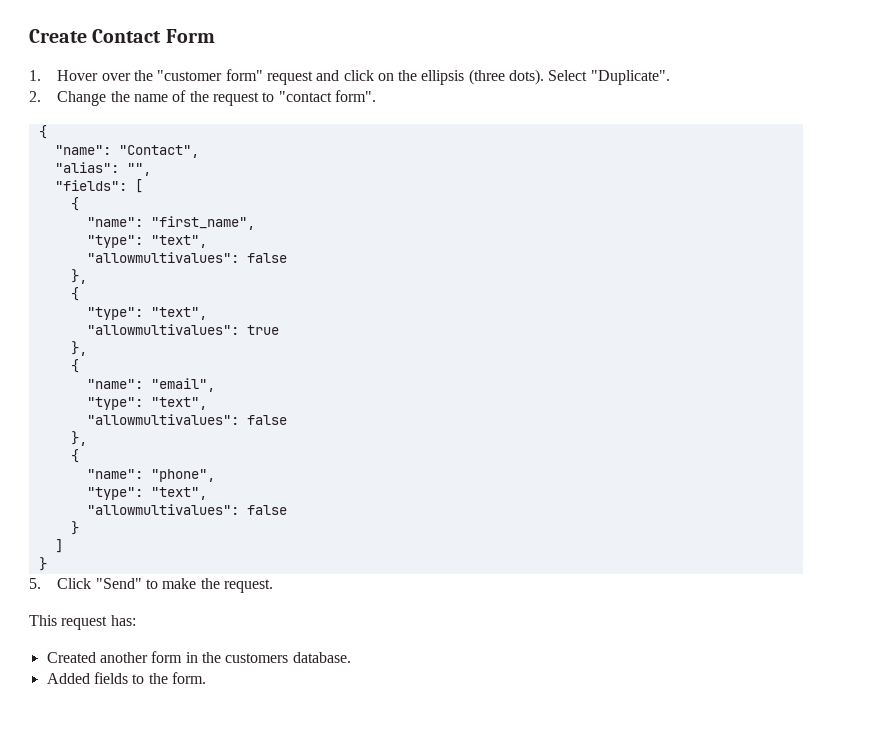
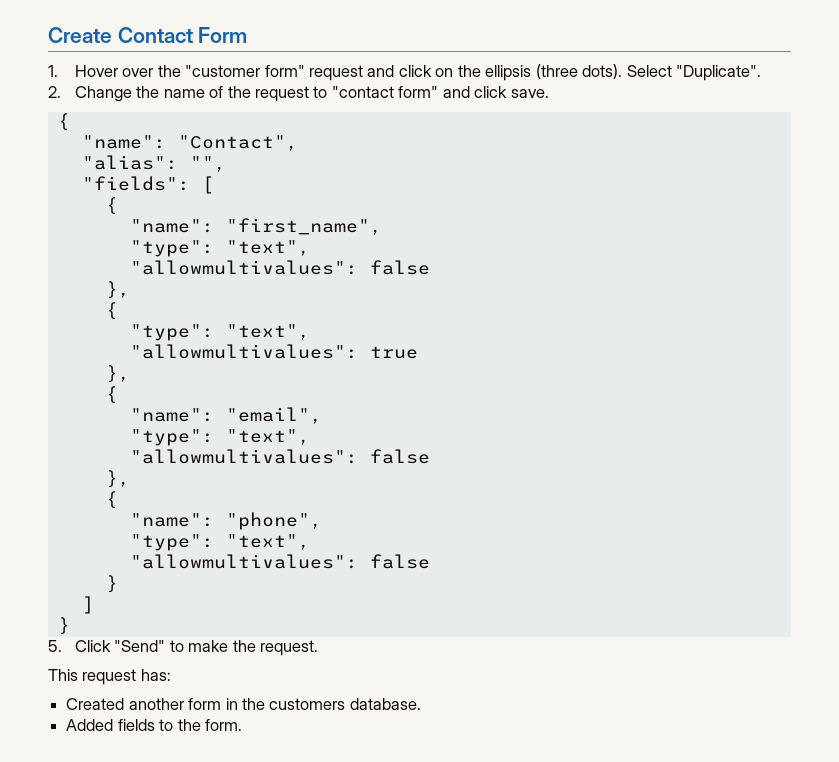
[334,90,376,102] form". -> [398,86,549,98] form" and click save.

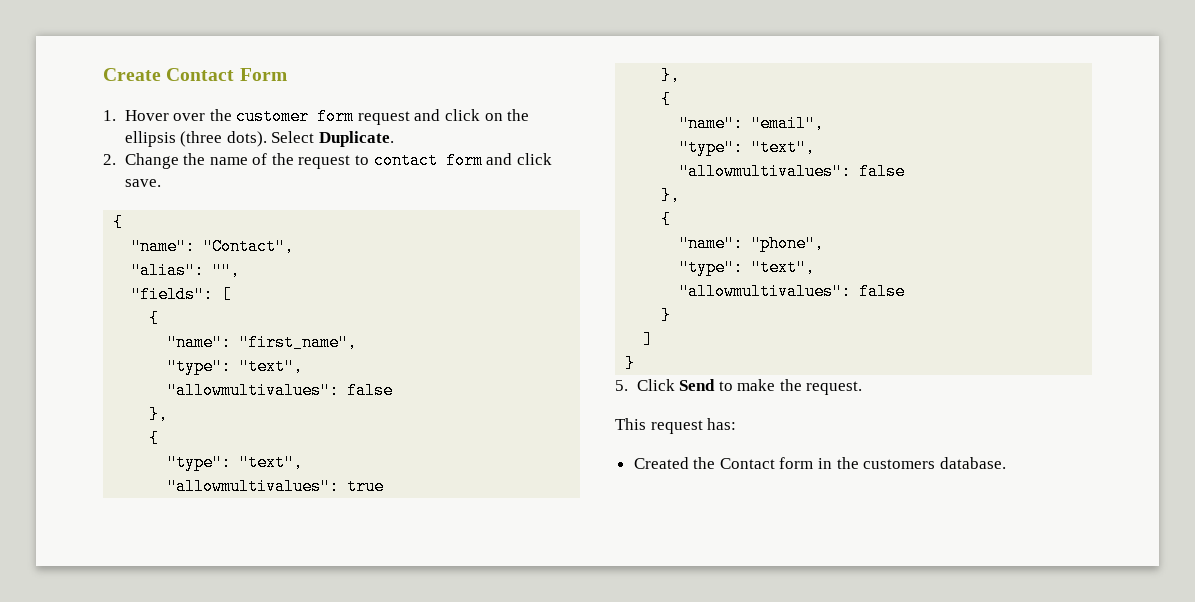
[185,65,305,77] "customer form" -> [236,108,355,125] customer form
[676,65,762,81] "Duplicate". -> [318,131,394,147] Duplicate.
[331,86,439,98] "contact form" -> [373,152,483,169] contact form
[114,640,166,652] "Send" -> [679,379,716,391] Send
[128,698,184,710] another -> [693,457,775,469] the Contact
[66,719,242,731] // Added fields to the form. -> (1006, 463) none

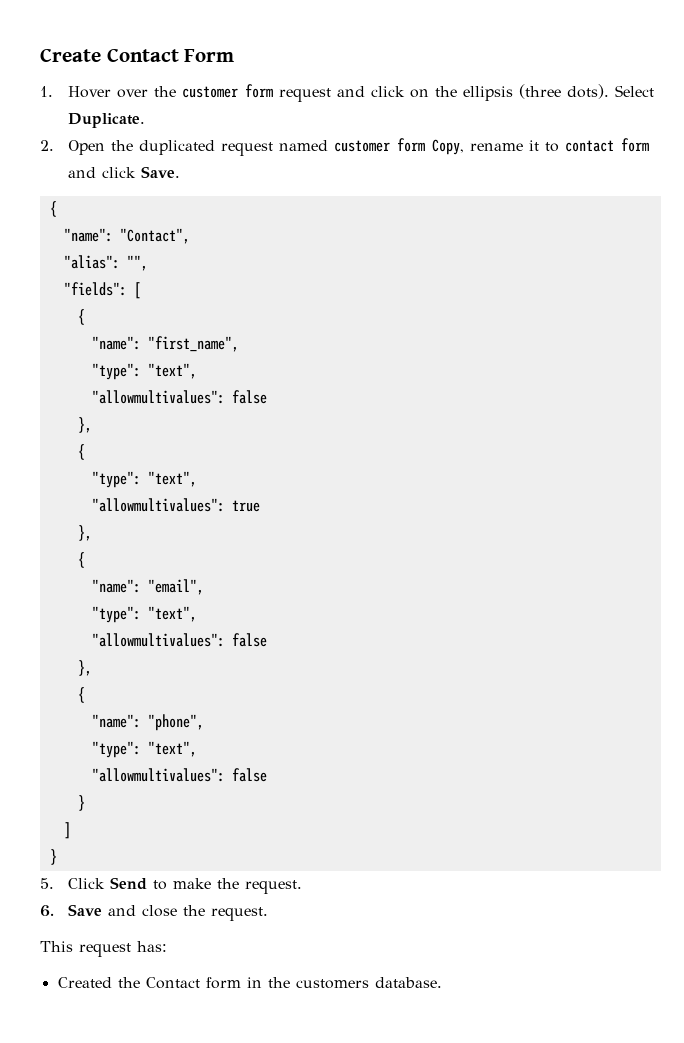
[124,153,351,169] Change the name of the request -> [68,138,540,156] Open the duplicated request named customer form Copy, rename it
[124,179,161,187] save. -> [141,166,181,178] Save.
(863, 388) none -> [40,904,269,921] // 6. Save and close the request.

